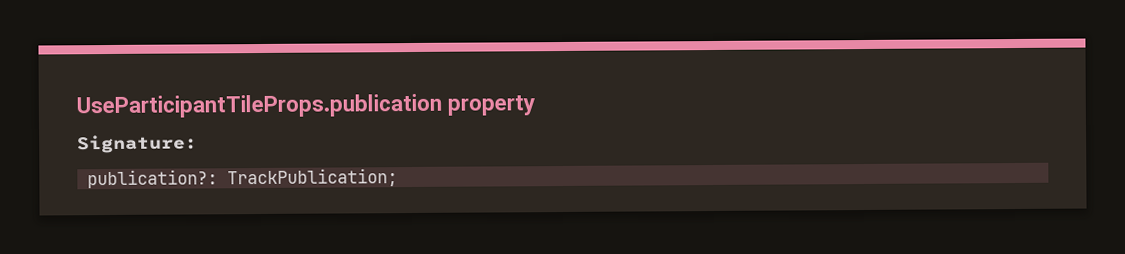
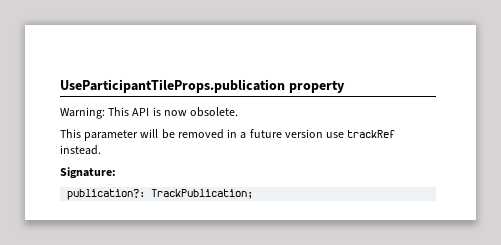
(536, 105) none -> [60,107,239,119] [60,129,396,141] [60,145,101,155] // Warning: This API is now obsolete. // This parameter will be removed in a future version use trackRef instead.

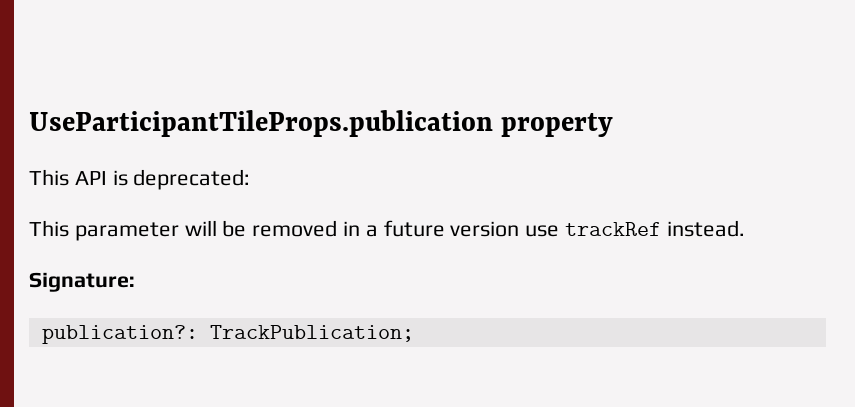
[60,107,105,119] Warning: -> (614, 125) none
[163,107,239,117] now obsolete. -> [133,169,251,190] deprecated:

